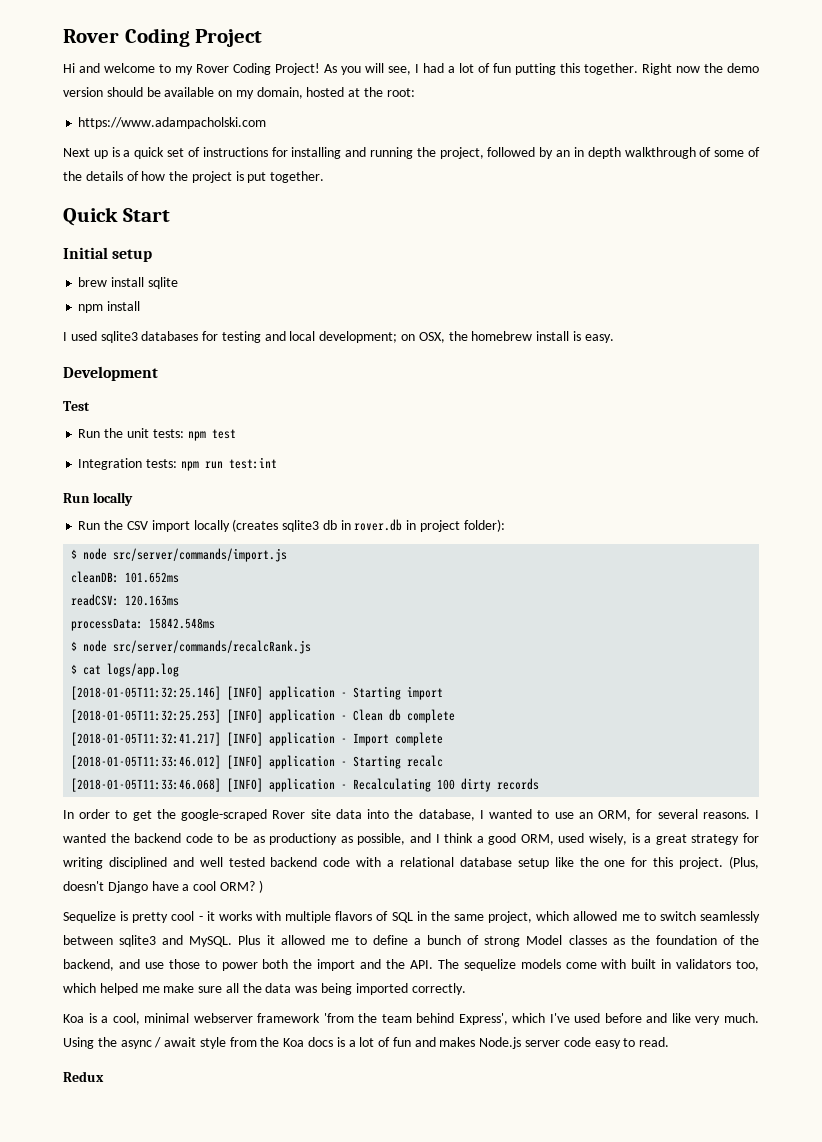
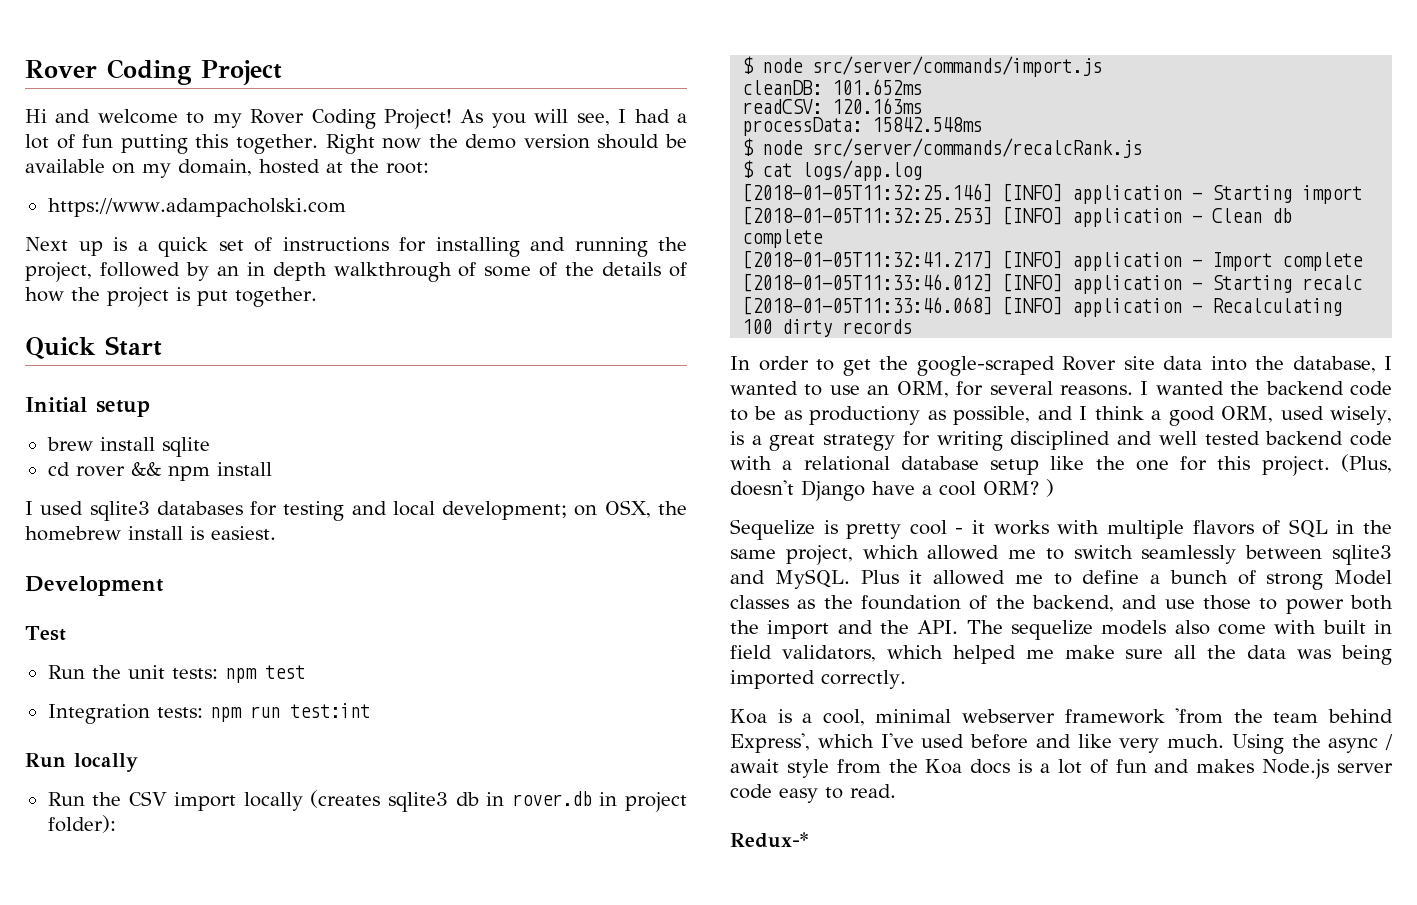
(178, 283) none -> [47,461,161,477] cd rover &&
[584,334,614,343] easy. -> [211,526,276,540] easiest.
(561, 964) none -> [1174,620,1210,635] also
[676,959,759,971] validators too, -> [730,645,876,662] field validators,
[63,1071,104,1082] Redux -> [730,832,808,848] Redux-*

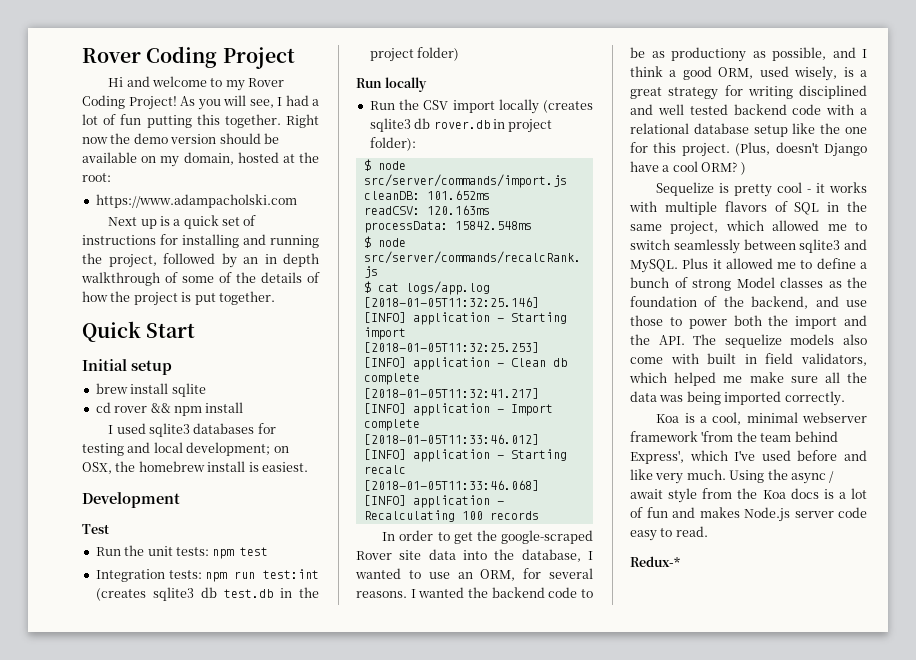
(370, 710) none -> [95,587,319,601] [369,47,460,62] (creates sqlite3 db test.db in the project folder)
[486,792,505,806] in -> (431, 123) none
[782,319,833,337] dirty -> (483, 515) none

